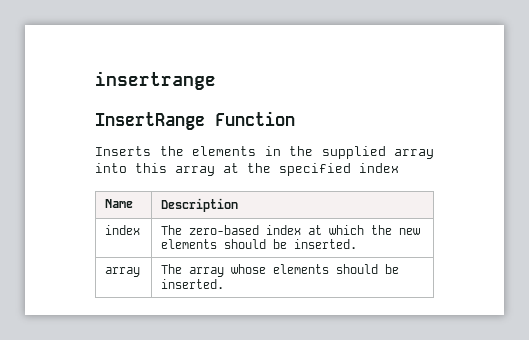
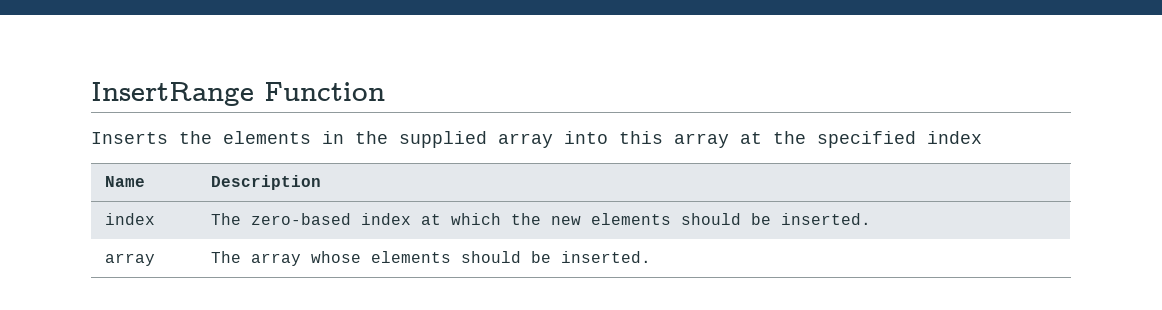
[95,71,216,90] insertrange // -> (91, 94) none

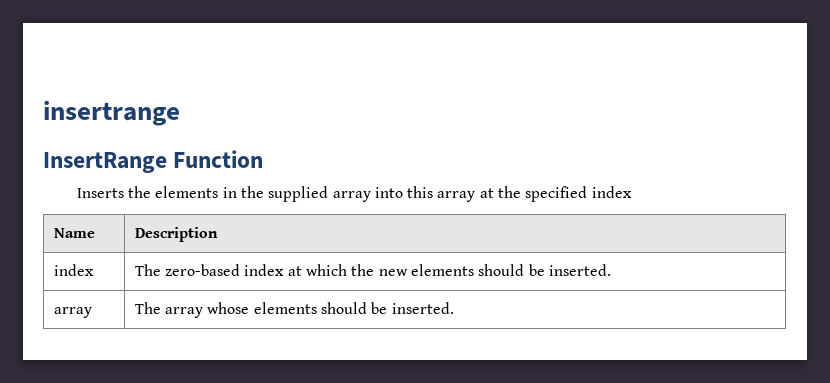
(91, 94) none -> [43,100,180,126] insertrange //

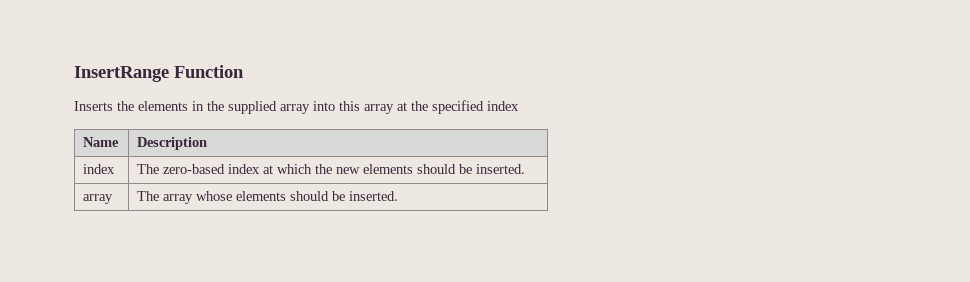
[43,100,180,126] insertrange // -> (74, 74) none

